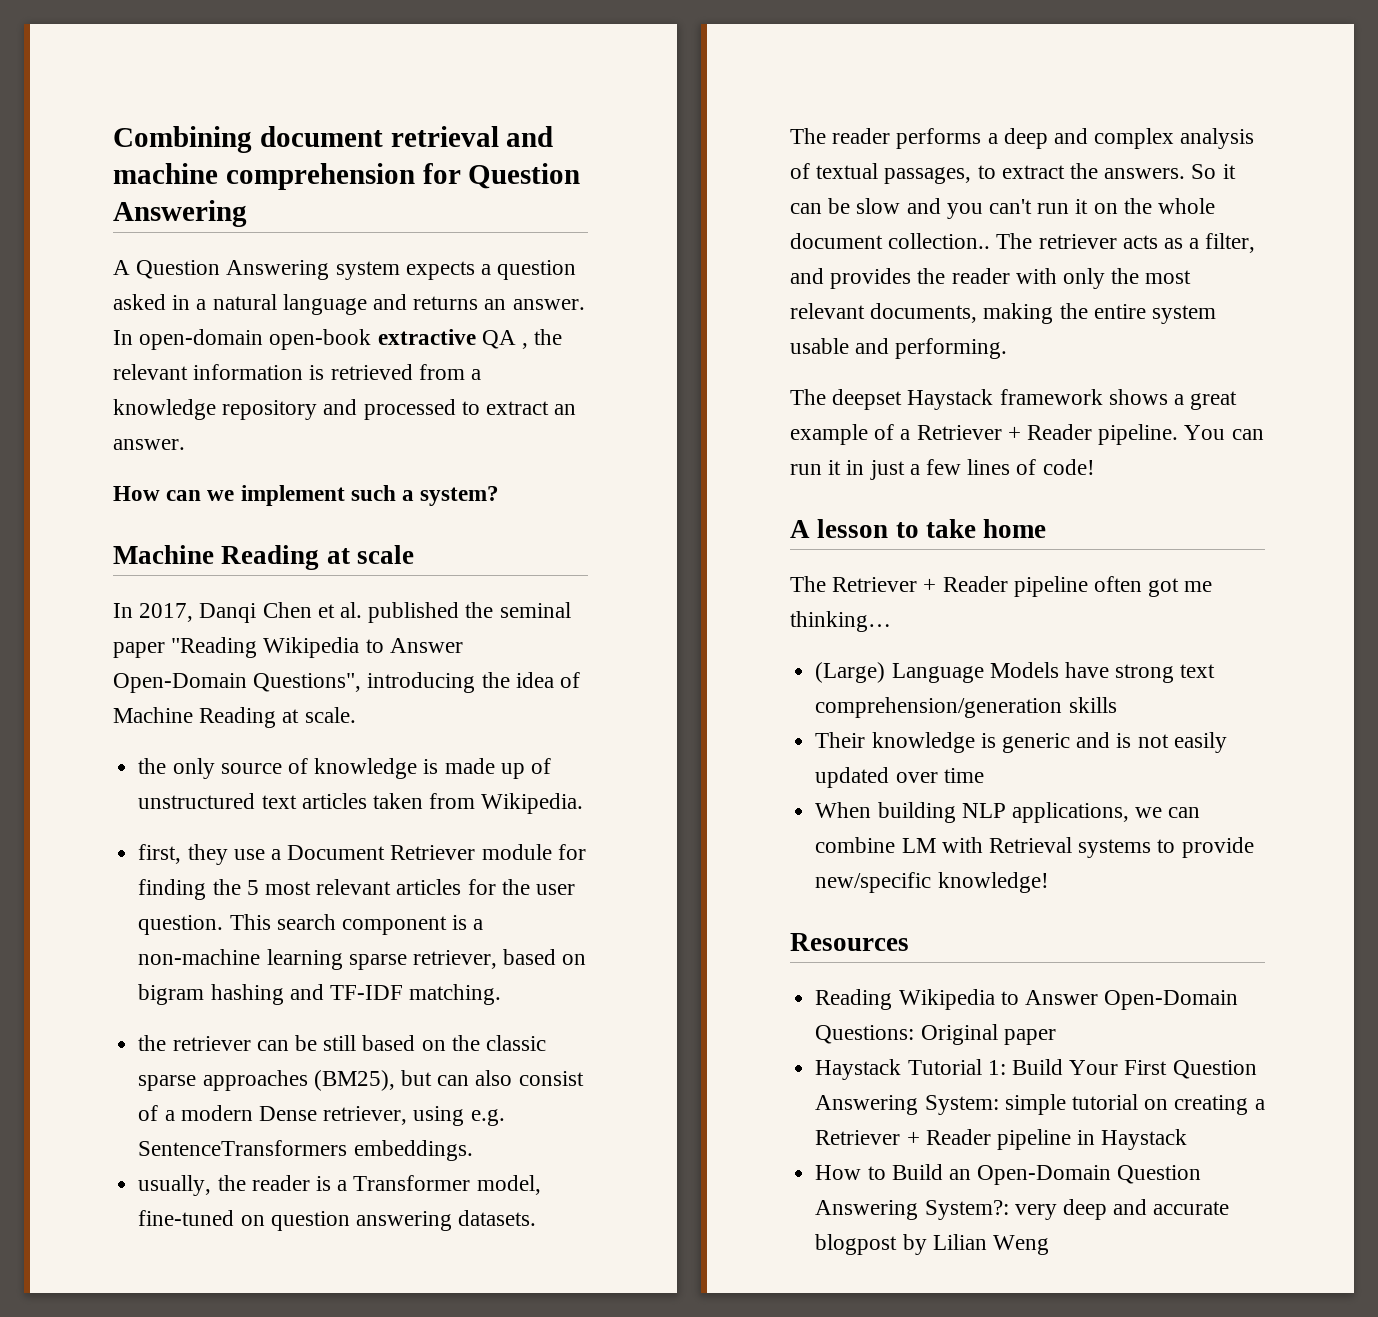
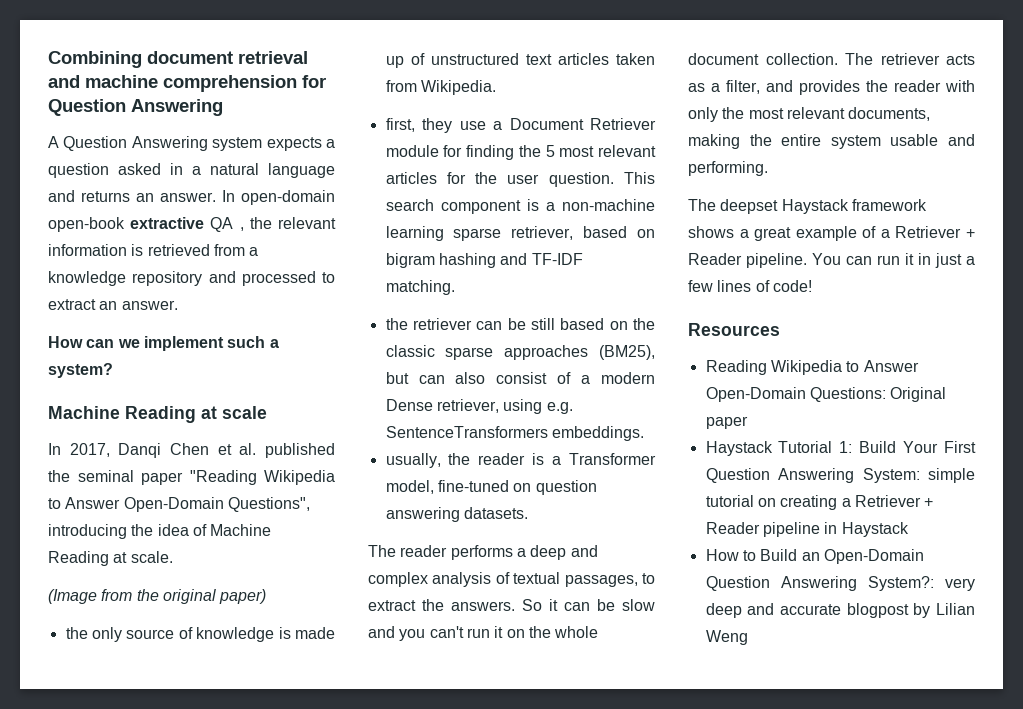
(356, 715) none -> [48,589,267,604] // (Image from the original paper)
[888,233,991,249] collection.. -> [765,53,838,65] collection.
[790,519,1047,538] [790,576,1213,597] [790,611,891,632] [815,662,1216,683] [815,697,1117,718] [815,732,1227,753] [815,767,984,788] [815,802,1201,823] [815,837,1254,858] [815,872,1049,893] // A lesson to take home // The Retriever + Reader pipeline often got me thinking… // (Large) Language Models have strong text comprehension/generation skills // Their knowledge is generic and is not easily updated over time // When building NLP applications, we can combine LM with Retrieval systems to provide new/specific knowledge! -> (812, 286) none

